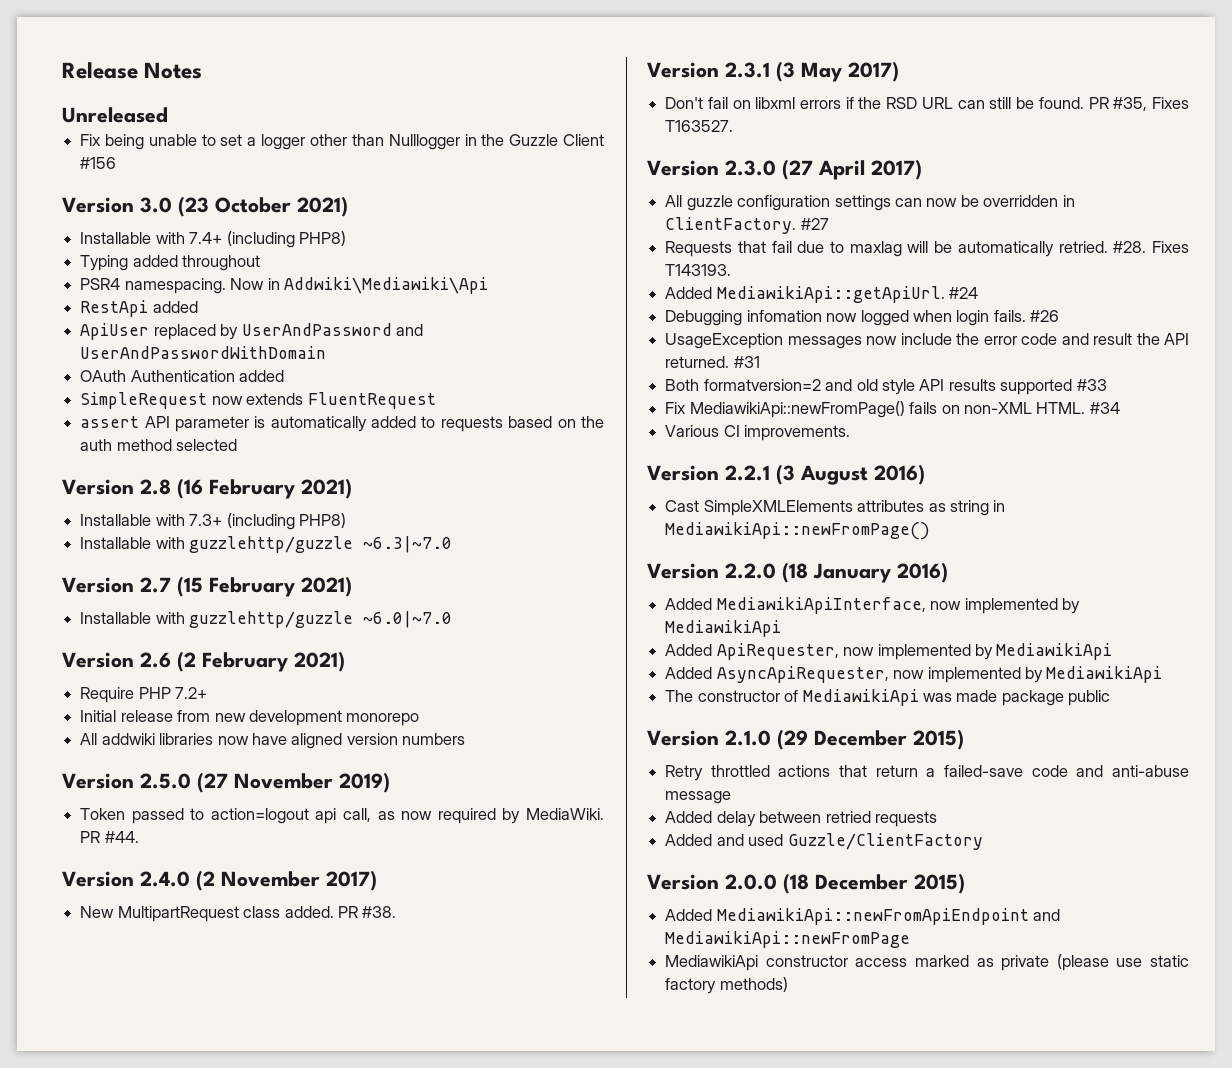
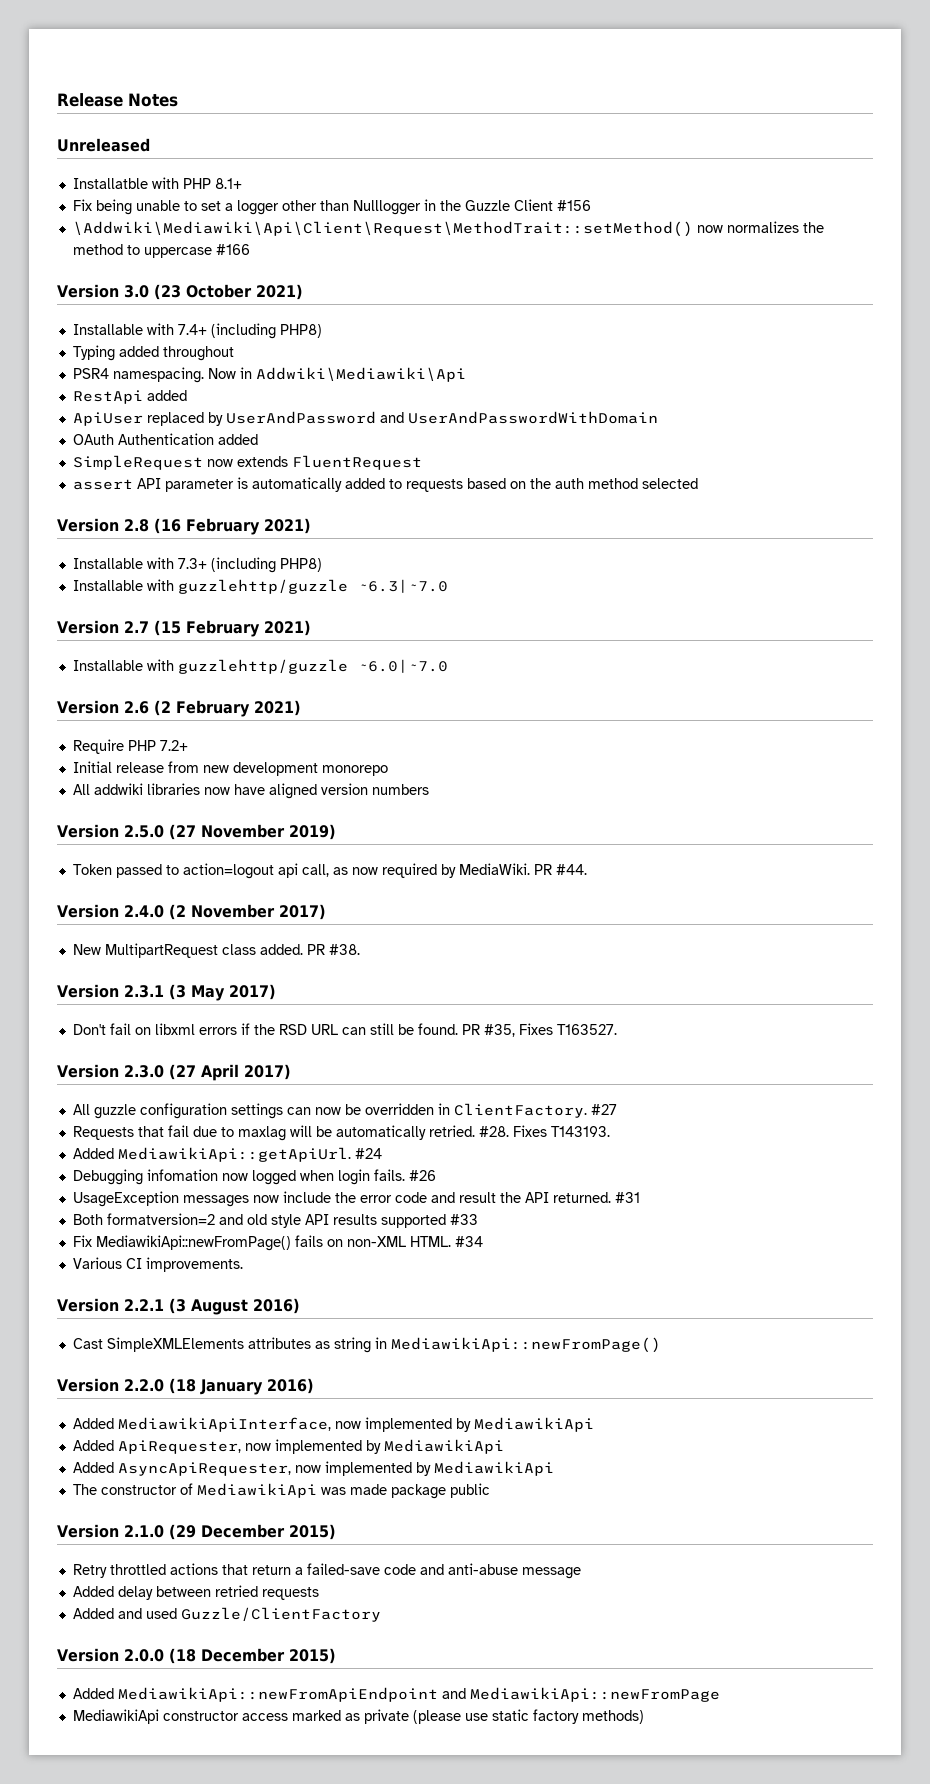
(168, 115) none -> [72,177,242,189] // Installatble with PHP 8.1+
(117, 163) none -> [72,221,824,237] [72,244,250,258] // \Addwiki\Mediawiki\Api\Client\Request\MethodTrait::setMethod() now normalizes the method to uppercase #166

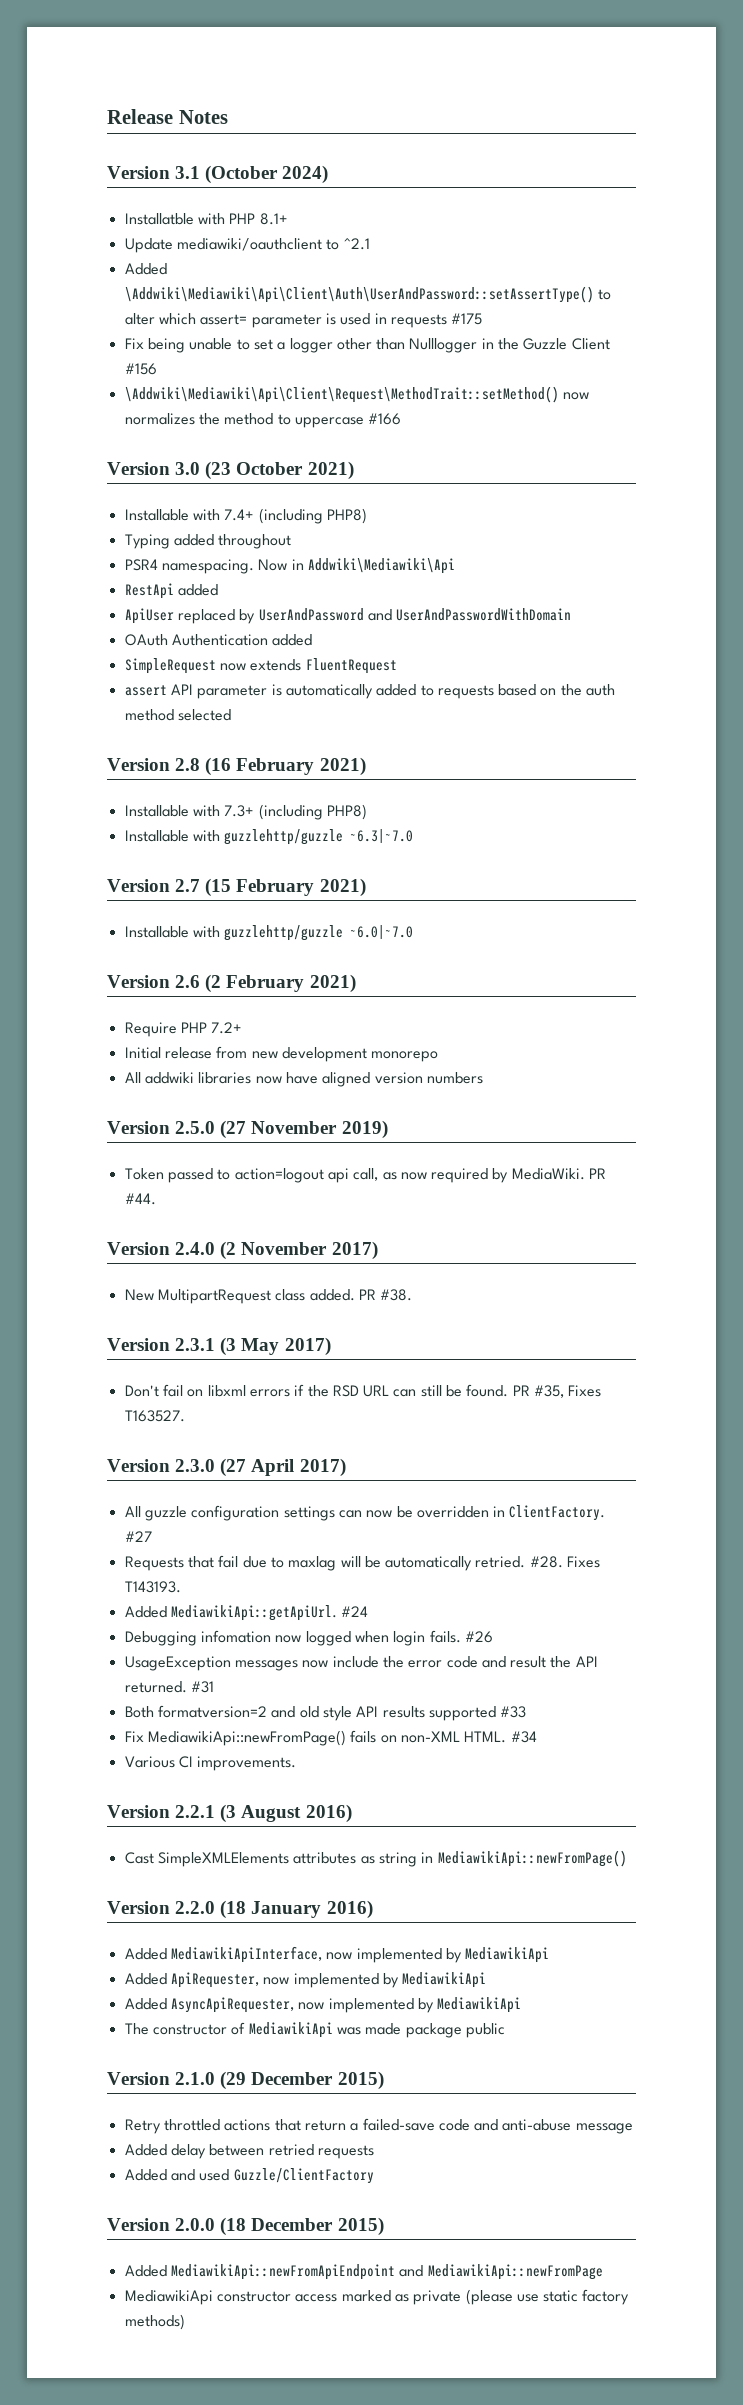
[57,138,150,152] Unreleased -> [107,165,329,184] Version 3.1 (October 2024)
(242, 183) none -> [124,238,370,253] [124,263,167,275] [124,286,611,303] [124,313,483,328] // Update mediawiki/oauthclient to ^2.1 // Added \Addwiki\Mediawiki\Api\Client\Auth\UserAndPassword::setAssertType() to alter which assert= parameter is used in requests #175

